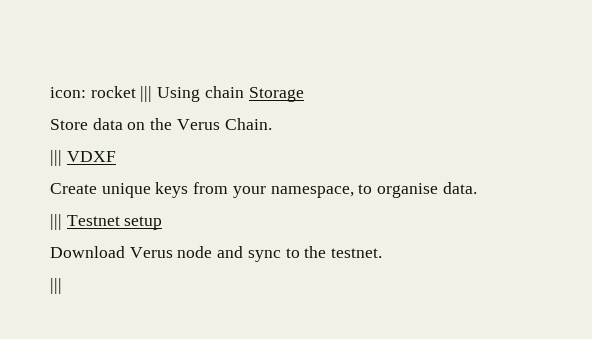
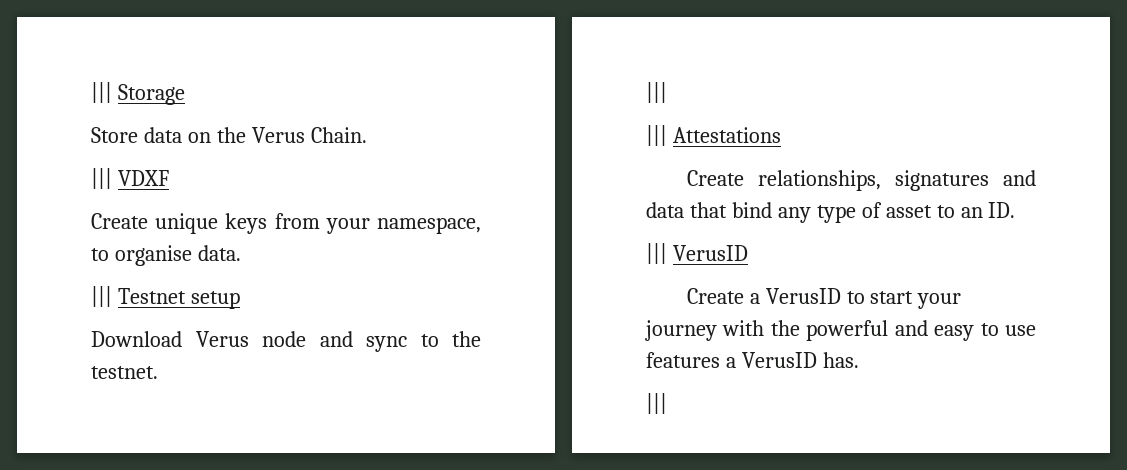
[50,86,244,102] icon: rocket ||| Using chain -> [91,82,112,103] |||
(62, 286) none -> [646,125,781,146] [686,170,1036,191] [646,202,1016,223] [646,243,748,264] [686,288,962,309] [645,320,1036,341] [646,352,859,368] [646,393,667,414] // ||| Attestations // Create relationships, signatures and data that bind any type of asset to an ID. // ||| VerusID // Create a VerusID to start your journey with the powerful and easy to use features a VerusID has. // |||

